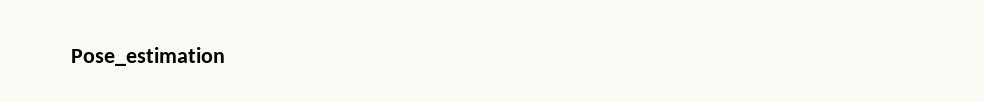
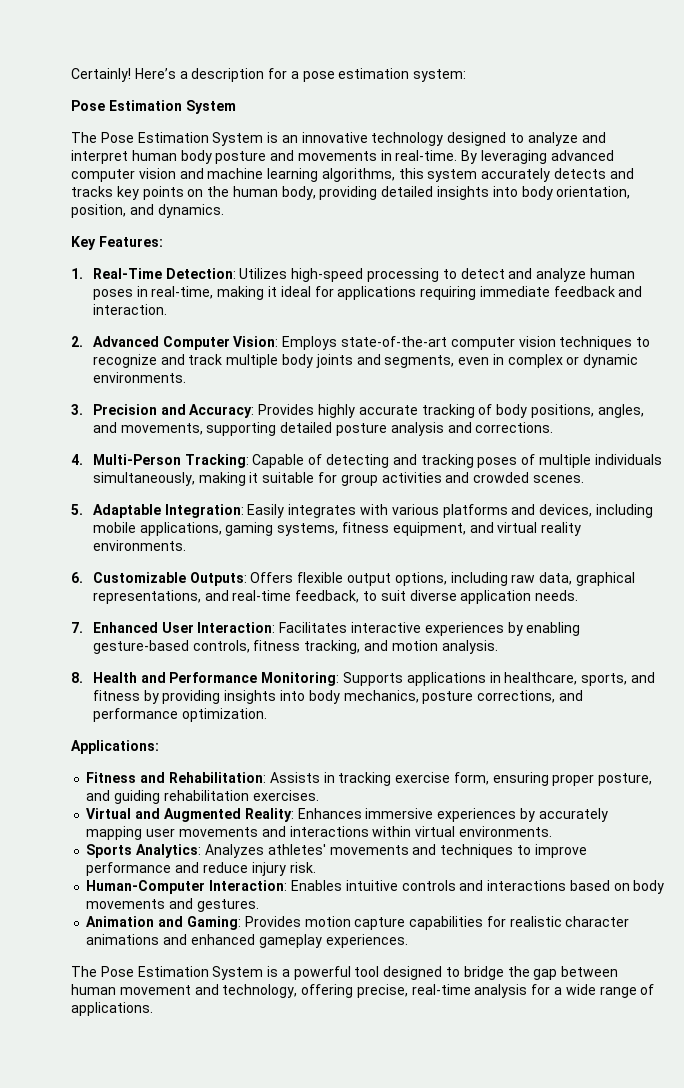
[71,47,225,66] Pose_estimation -> [71,68,467,82] [71,100,236,114] [71,132,606,146] [71,150,614,164] [71,168,634,182] [71,186,631,200] [71,204,224,218] [71,236,163,250] [71,268,635,282] [92,286,643,300] [92,304,167,315] [71,336,651,350] [92,354,639,368] [92,372,186,383] [71,404,644,418] [92,422,554,436] [71,454,662,468] [92,472,584,486] [71,504,653,518] [92,522,582,536] [92,540,186,551] [71,572,635,586] [92,590,579,604] [71,622,581,636] [92,640,498,654] [71,672,655,686] [92,690,583,704] [92,708,267,722] [71,740,159,754] [86,772,653,786] [86,790,319,804] [86,808,608,822] [86,826,552,840] [86,844,587,858] [86,862,316,876] [86,880,665,894] [86,898,259,912] [86,916,630,930] [86,934,408,948] [71,966,619,980] [71,984,655,998] [71,1002,153,1016] Certainly! Here’s a description for a pose estimation system: // Pose Estimation System // The Pose Estimation System is an innovative technology designed to analyze and interpret human body posture and movements in real-time. By leveraging advanced computer vision and machine learning algorithms, this system accurately detects and tracks key points on the human body, providing detailed insights into body orientation, position, and dynamics. // Key Features: // 1. Real-Time Detection: Utilizes high-speed processing to detect and analyze human poses in real-time, making it ideal for applications requiring immediate feedback and interaction. // 2. Advanced Computer Vision: Employs state-of-the-art computer vision techniques to recognize and track multiple body joints and segments, even in complex or dynamic environments. // 3. Precision and Accuracy: Provides highly accurate tracking of body positions, angles, and movements, supporting detailed posture analysis and corrections. // 4. Multi-Person Tracking: Capable of detecting and tracking poses of multiple individuals simultaneously, making it suitable for group activities and crowded scenes. // 5. Adaptable Integration: Easily integrates with various platforms and devices, including mobile applications, gaming systems, fitness equipment, and virtual reality environments. // 6. Customizable Outputs: Offers flexible output options, including raw data, graphical representations, and real-time feedback, to suit diverse application needs. // 7. Enhanced User Interaction: Facilitates interactive experiences by enabling gesture-based controls, fitness tracking, and motion analysis. // 8. Health and Performance Monitoring: Supports applications in healthcare, sports, and fitness by providing insights into body mechanics, posture corrections, and performance optimization. // Applications: // Fitness and Rehabilitation: Assists in tracking exercise form, ensuring proper posture, and guiding rehabilitation exercises. // Virtual and Augmented Reality: Enhances immersive experiences by accurately mapping user movements and interactions within virtual environments. // Sports Analytics: Analyzes athletes' movements and techniques to improve performance and reduce injury risk. // Human-Computer Interaction: Enables intuitive controls and interactions based on body movements and gestures. // Animation and Gaming: Provides motion capture capabilities for realistic character animations and enhanced gameplay experiences. // The Pose Estimation System is a powerful tool designed to bridge the gap between human movement and technology, offering precise, real-time analysis for a wide range of applications.

